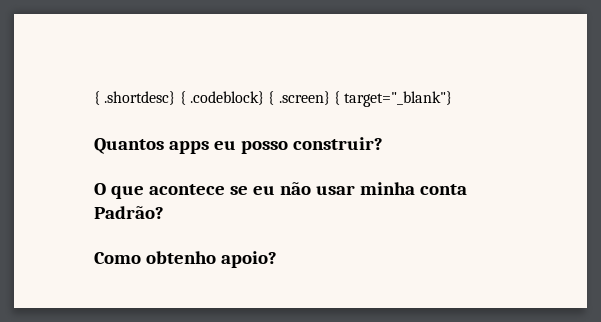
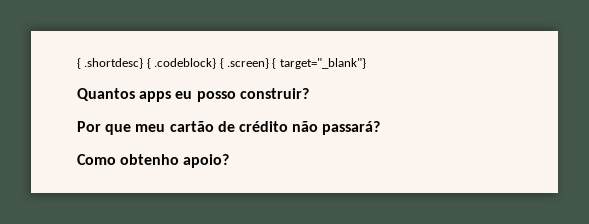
[94,182,467,199] [94,206,164,219] O que acontece se eu não usar minha conta Padrão? -> [77,121,381,135] Por que meu cartão de crédito não passará?

